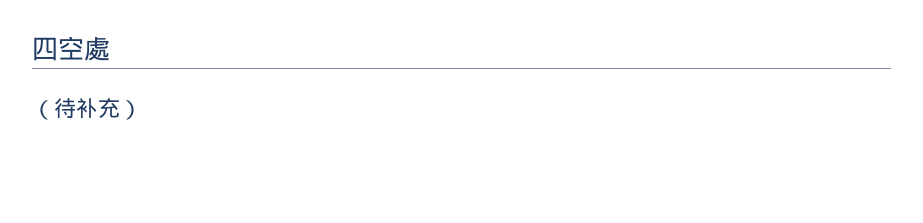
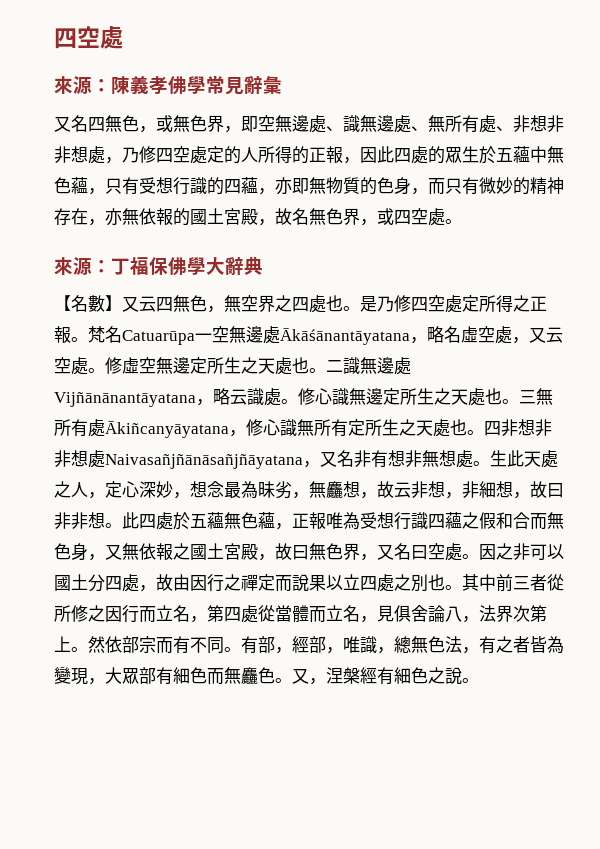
[32,98,142,120] （待补充） -> [54,76,282,95] [54,115,564,133] [54,146,564,164] [54,177,564,195] [54,208,462,226] [54,256,263,276] [54,295,547,313] [54,326,563,345] [54,357,411,375] [54,388,553,407] [54,419,552,438] [54,450,558,469] [54,481,564,499] [54,512,564,530] [54,543,564,561] [54,574,564,592] [54,605,547,623] [54,636,564,654] [54,666,479,685] 來源：陳義孝佛學常見辭彙 // 又名四無色，或無色界，即空無邊處、識無邊處、無所有處、非想非非想處，乃修四空處定的人所得的正報，因此四處的眾生於五蘊中無色蘊，只有受想行識的四蘊，亦即無物質的色身，而只有微妙的精神存在，亦無依報的國土宮殿，故名無色界，或四空處。 // 來源：丁福保佛學大辭典 // 【名數】又云四無色，無空界之四處也。是乃修四空處定所得之正報。梵名Catuarūpa一空無邊處Ākāśānantāyatana，略名虛空處，又云空處。修虛空無邊定所生之天處也。二識無邊處Vijñānānantāyatana，略云識處。修心識無邊定所生之天處也。三無所有處Ākiñcanyāyatana，修心識無所有定所生之天處也。四非想非非想處Naivasañjñānāsañjñāyatana，又名非有想非無想處。生此天處之人，定心深妙，想念最為昧劣，無麤想，故云非想，非細想，故曰非非想。此四處於五蘊無色蘊，正報唯為受想行識四蘊之假和合而無色身，又無依報之國土宮殿，故曰無色界，又名曰空處。因之非可以國土分四處，故由因行之禪定而說果以立四處之別也。其中前三者從所修之因行而立名，第四處從當體而立名，見俱舍論八，法界次第上。然依部宗而有不同。有部，經部，唯識，總無色法，有之者皆為變現，大眾部有細色而無麤色。又，涅槃經有細色之說。

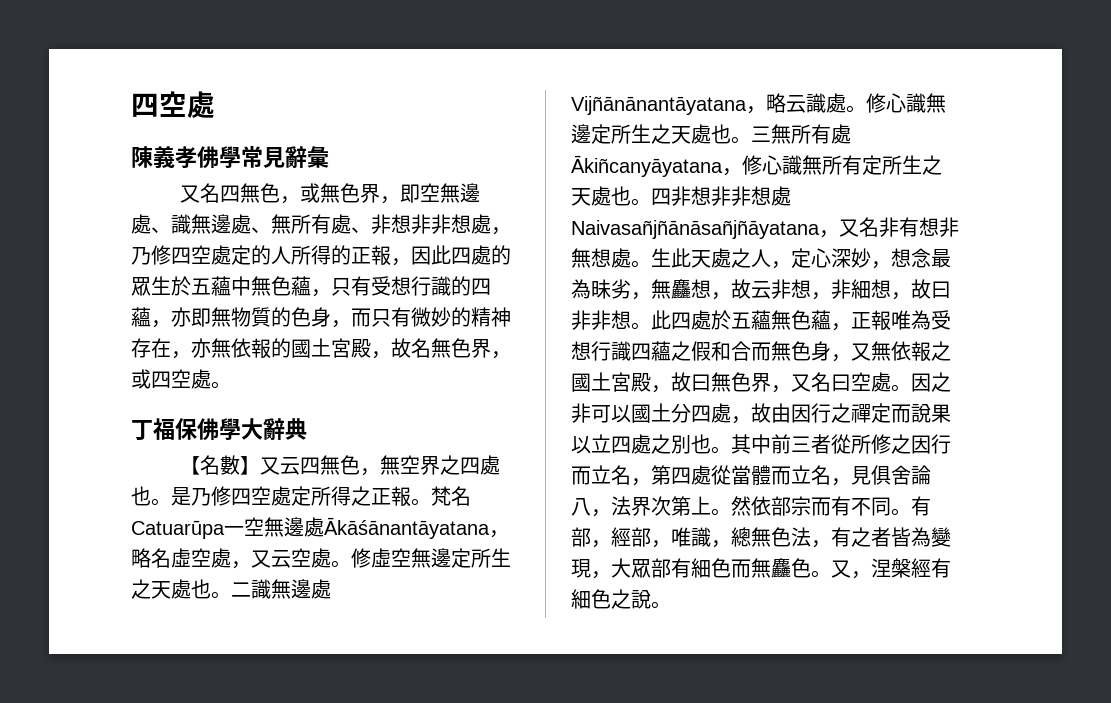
[54,76,111,94] 來源： -> (215, 104) none
[54,257,111,275] 來源： -> (231, 385) none

